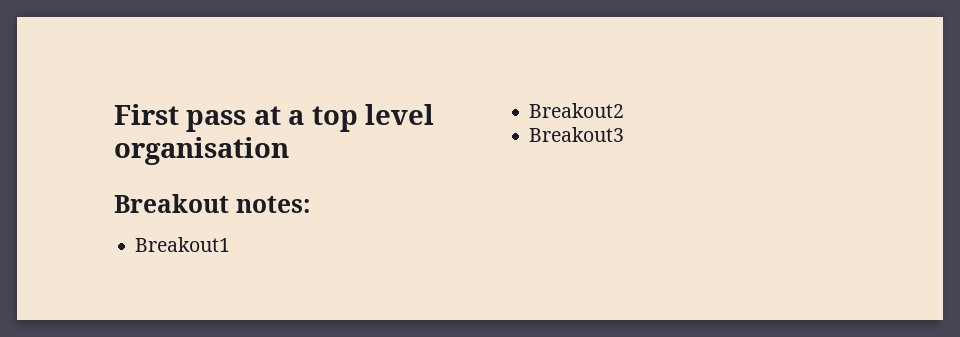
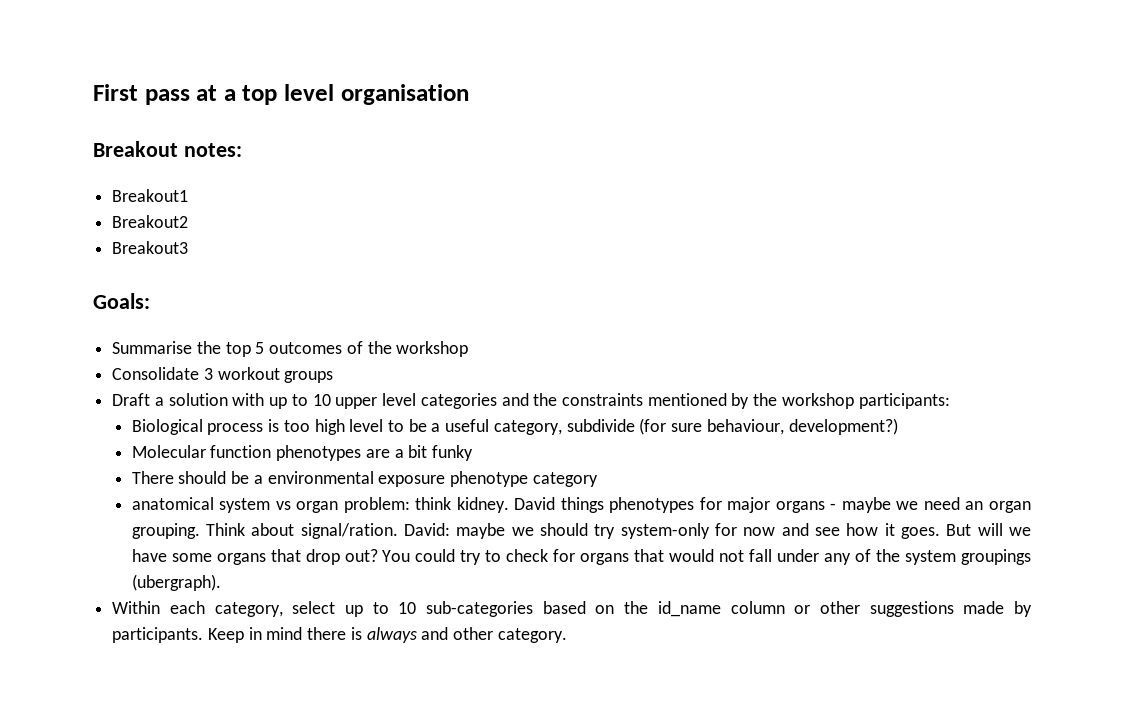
(625, 134) none -> [93,293,150,309] [112,341,469,357] [112,367,334,383] [112,393,950,409] [131,418,898,435] [131,445,474,461] [131,471,598,487] [131,497,1032,513] [131,523,1032,539] [131,549,1032,565] [131,574,221,591] [112,601,1033,617] [112,627,567,643] // Goals: // Summarise the top 5 outcomes of the workshop // Consolidate 3 workout groups // Draft a solution with up to 10 upper level categories and the constraints mentioned by the workshop participants: // Biological process is too high level to be a useful category, subdivide (for sure behaviour, development?) // Molecular function phenotypes are a bit funky // There should be a environmental exposure phenotype category // anatomical system vs organ problem: think kidney. David things phenotypes for major organs - maybe we need an organ grouping. Think about signal/ration. David: maybe we should try system-only for now and see how it goes. But will we have some organs that drop out? You could try to check for organs that would not fall under any of the system groupings (ubergraph). // Within each category, select up to 10 sub-categories based on the id_name column or other suggestions made by participants. Keep in mind there is always and other category.

